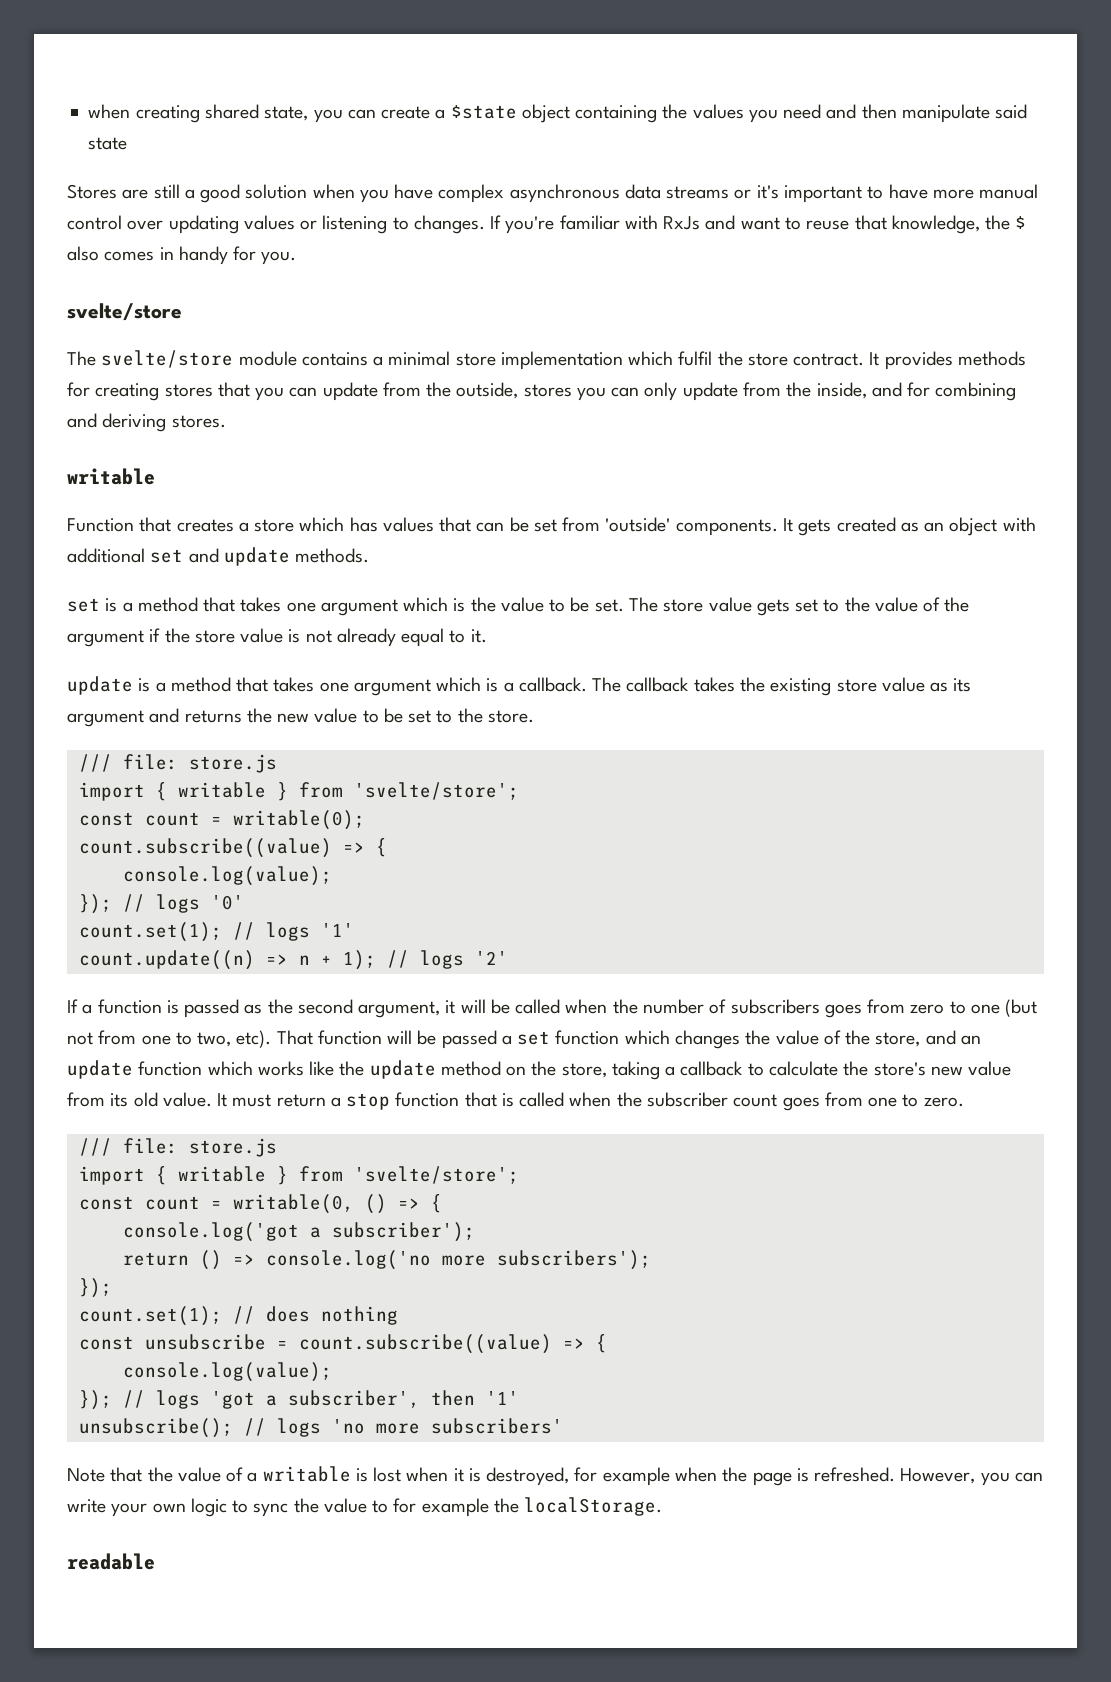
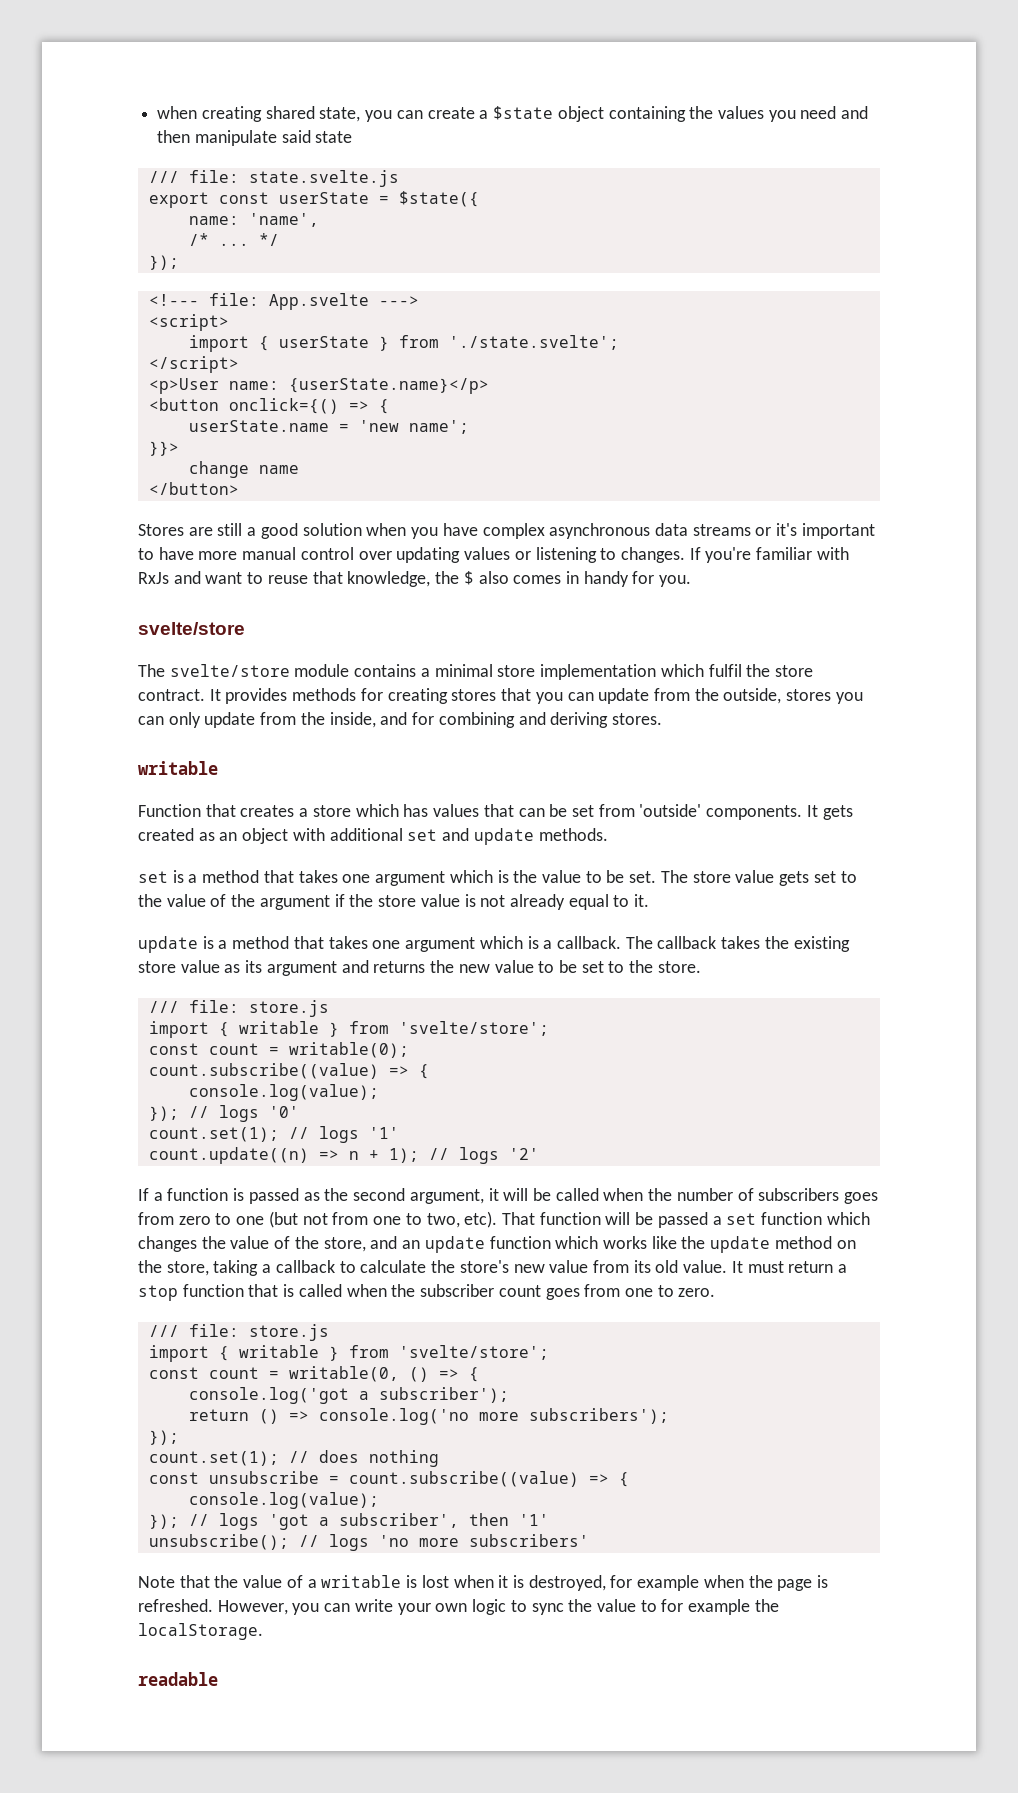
(128, 143) none -> [148,170,399,187] [148,191,479,208] [188,213,319,227] [188,233,279,246] [148,255,179,270] [148,293,419,310] [148,314,229,331] [188,335,619,352] [148,356,239,373] [148,378,489,394] [148,398,389,414] [188,420,469,434] [148,441,179,456] [188,461,299,478] [148,482,239,495] // /// file: state.svelte.js // export const userState = $state({ // name: 'name', // /* ... */ // }); // <!--- file: App.svelte ---> // <script> // import { userState } from './state.svelte'; // </script> // <p>User name: {userState.name}</p> // <button onclick={() => { // userState.name = 'new name'; // }}> // change name // </button>

